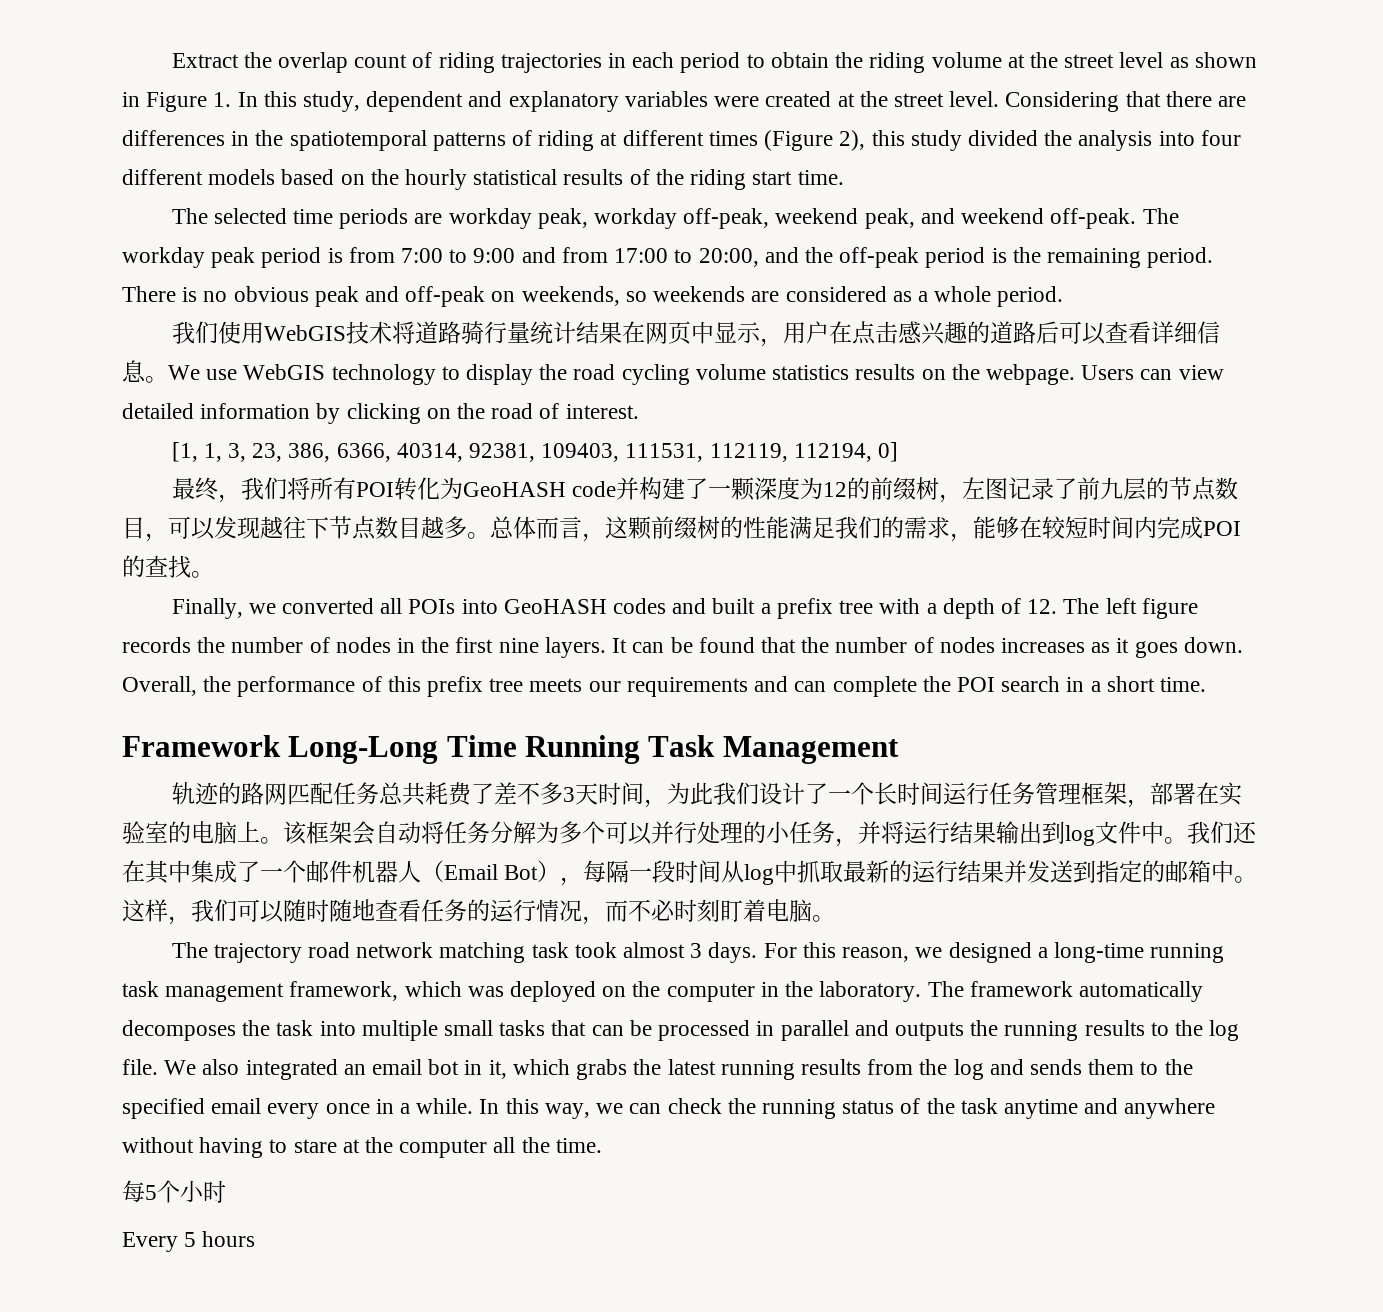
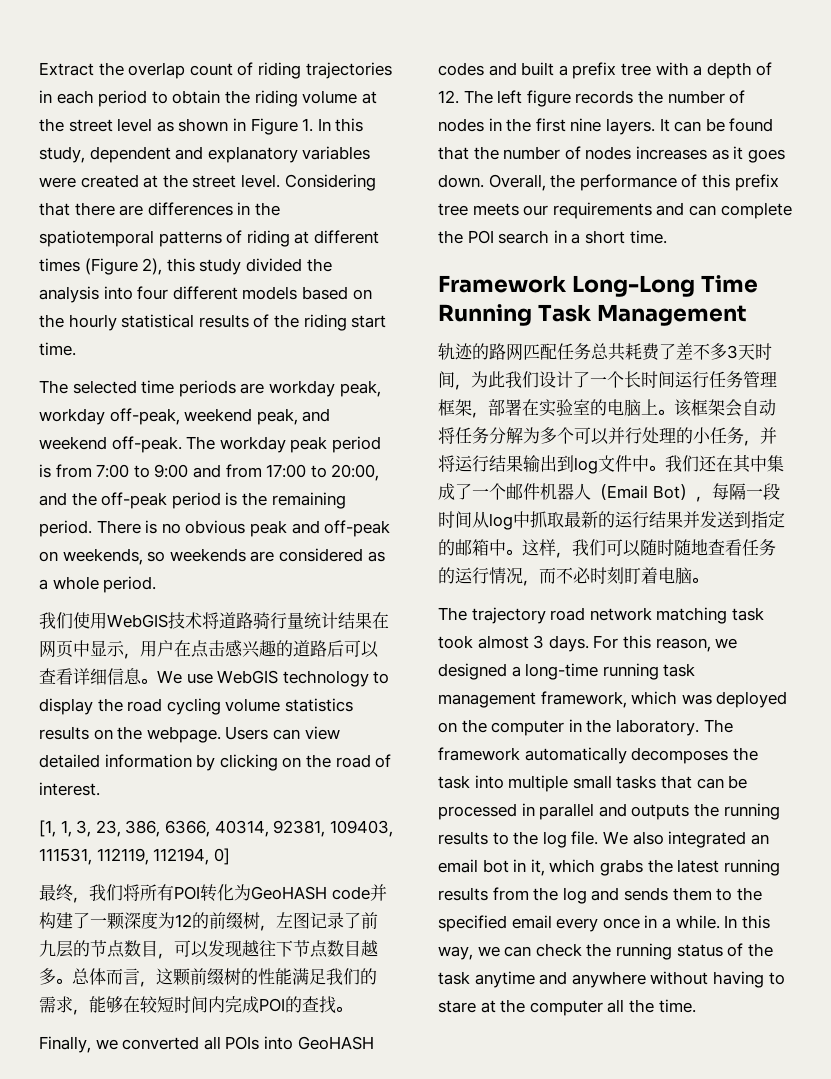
[122,1180,226,1203] [122,1231,256,1252] // 每5个小时 // Every 5 hours -> (696, 1006) none

